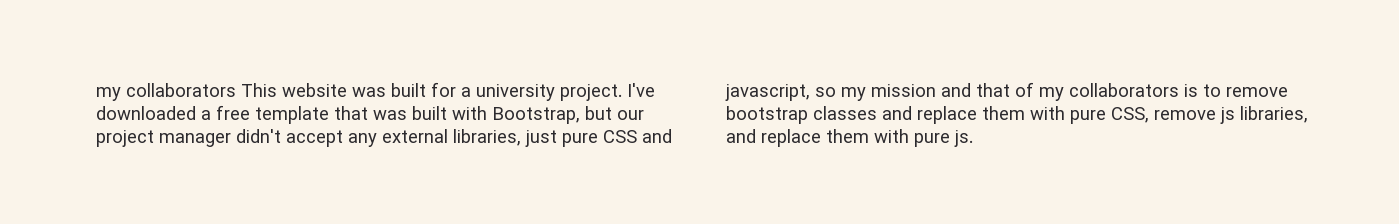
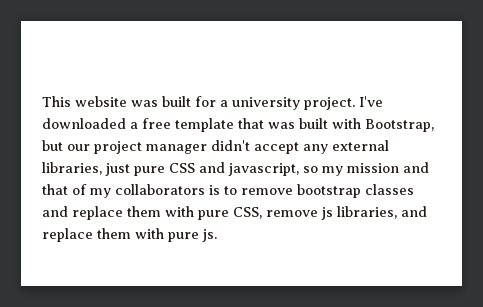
[96,83,236,101] my collaborators -> (42, 101) none

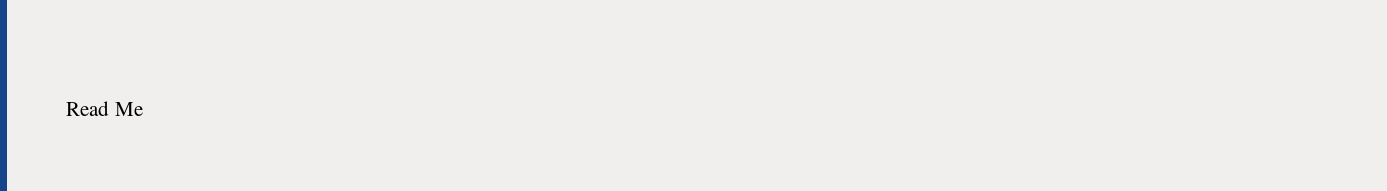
[42,96,383,110] [42,118,434,132] [42,140,389,154] [42,162,429,176] [42,184,414,198] [42,206,427,220] [42,228,217,242] This website was built for a university project. I've downloaded a free template that was built with Bootstrap, but our project manager didn't accept any external libraries, just pure CSS and javascript, so my mission and that of my collaborators is to remove bootstrap classes and replace them with pure CSS, remove js libraries, and replace them with pure js. -> [66,101,143,116] Read Me

